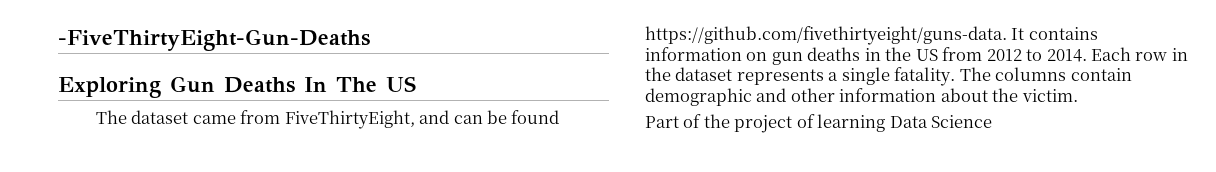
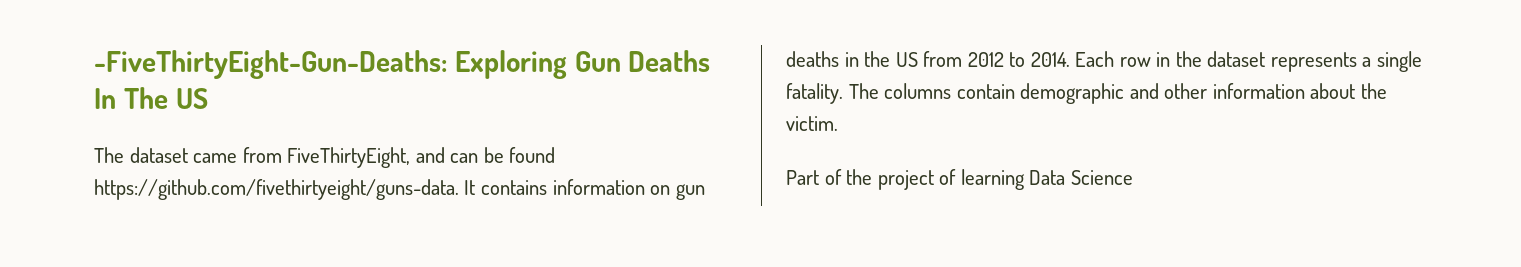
[58,29,370,51] -FiveThirtyEight-Gun-Deaths // -> [94,50,447,79] -FiveThirtyEight-Gun-Deaths:

